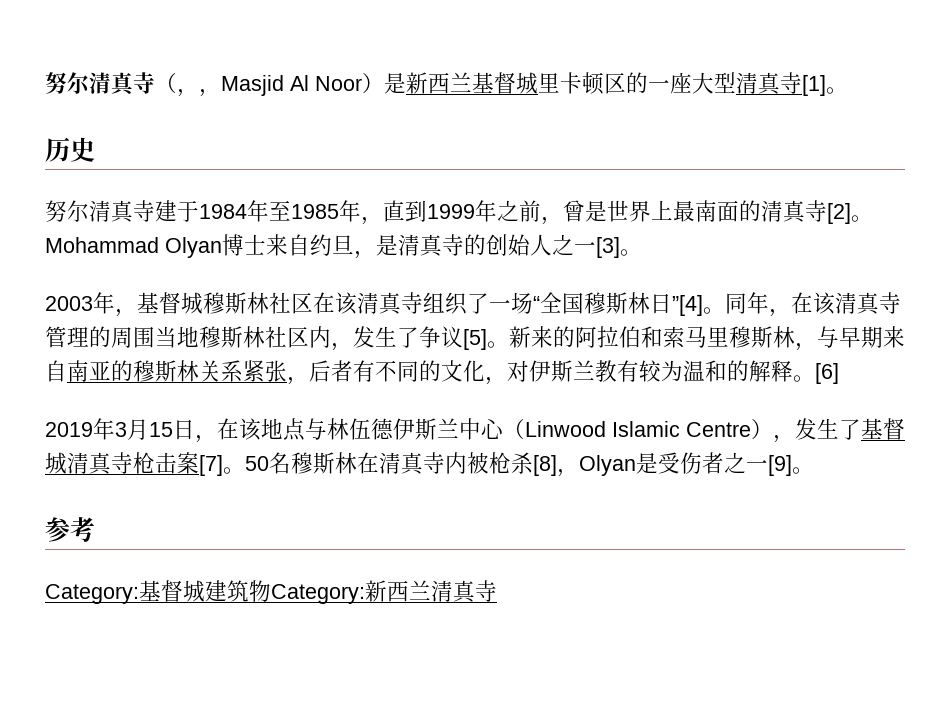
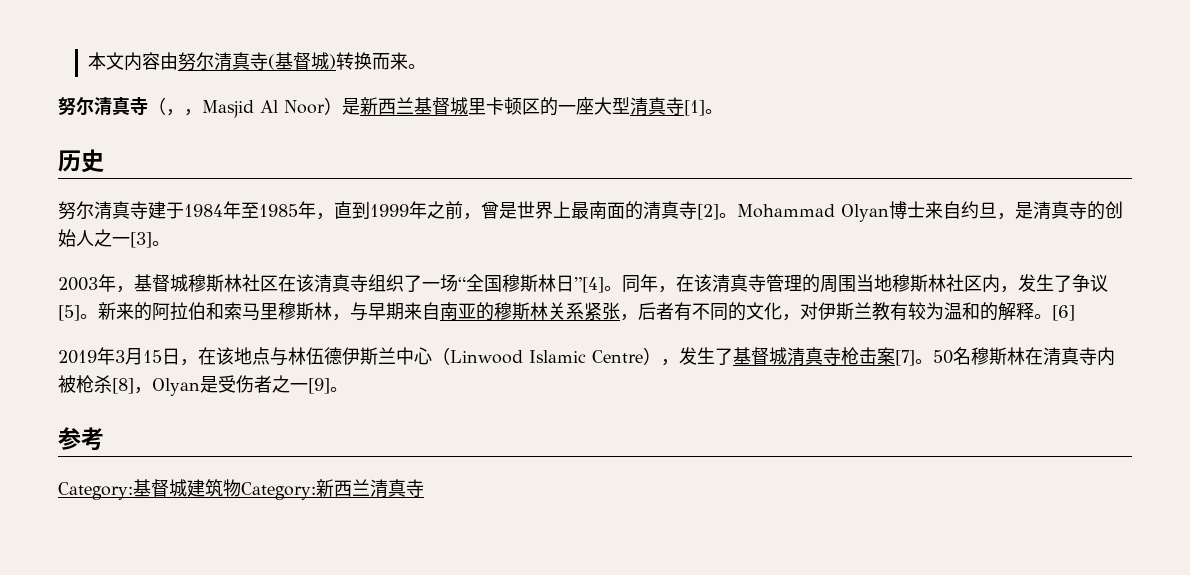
(45, 83) none -> [87,52,426,71] 本文内容由努尔清真寺(基督城)转换而来。 //

